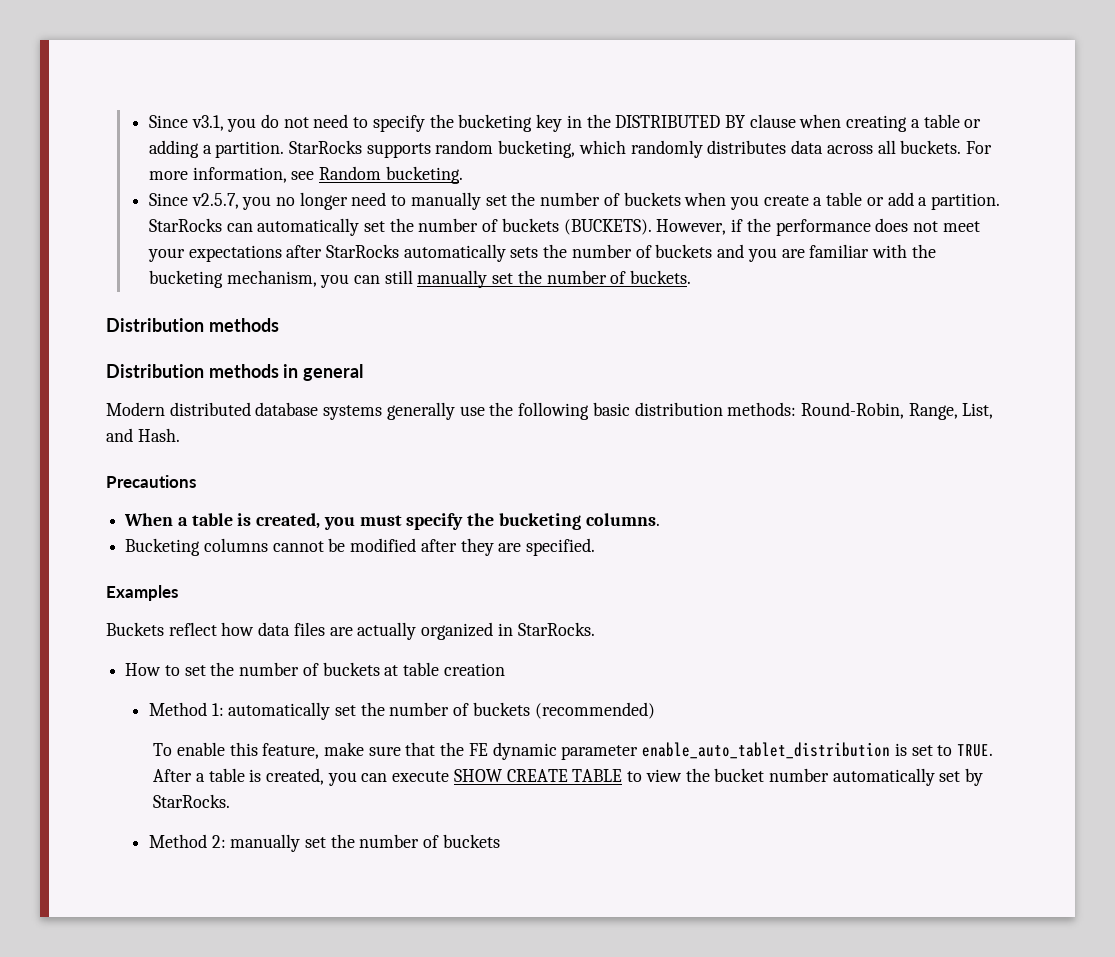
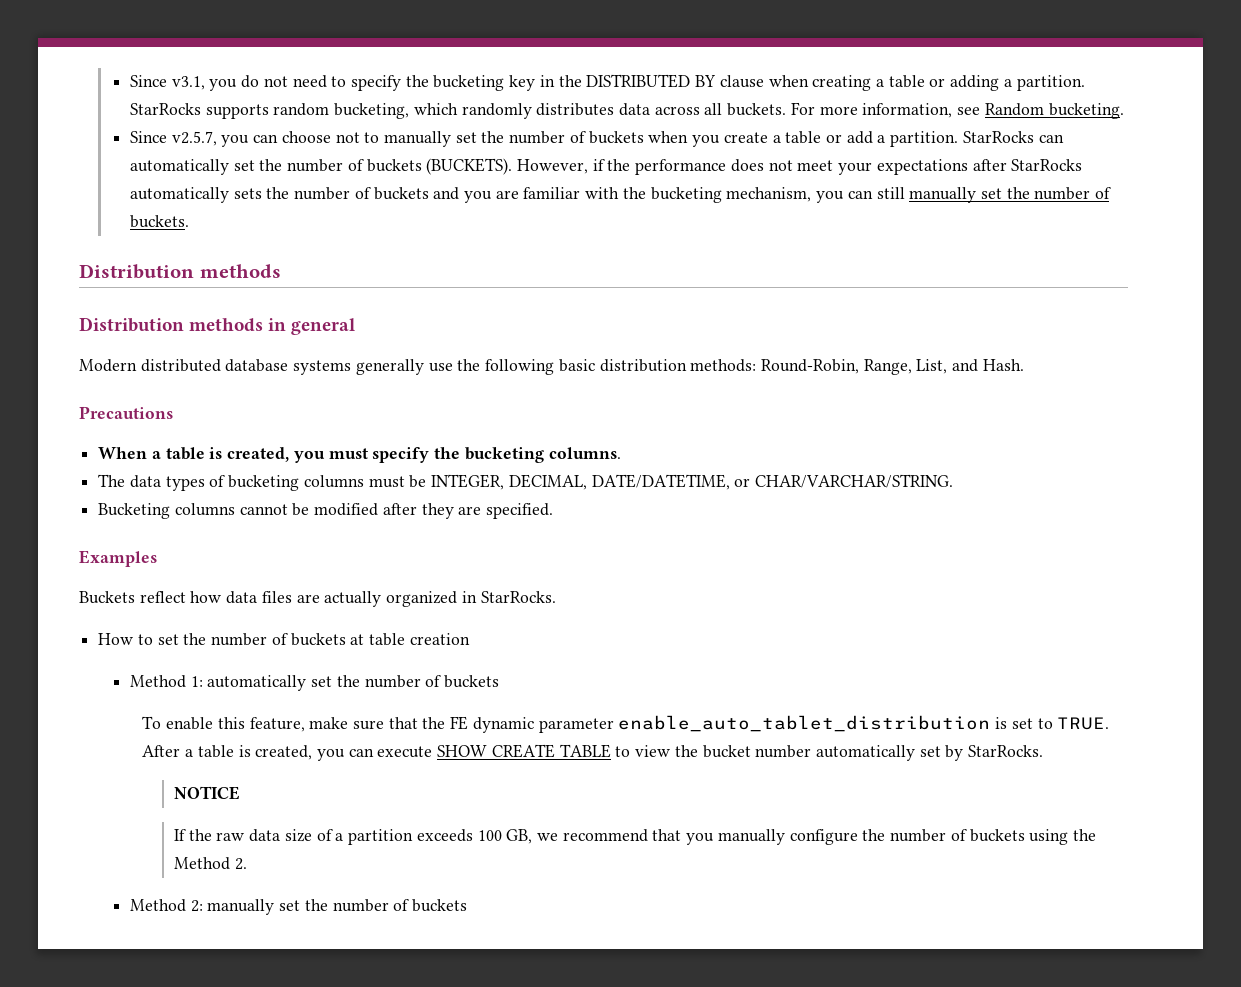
[275,192,387,210] no longer need -> [253,131,360,143] can choose not
(660, 519) none -> [98,474,953,491] // The data types of bucketing columns must be INTEGER, DECIMAL, DATE/DATETIME, or CHAR/VARCHAR/STRING.
[534,702,655,719] (recommended) -> (500, 681) none
(231, 801) none -> [174,786,241,800] [174,829,1096,845] [174,857,247,870] // NOTICE // If the raw data size of a partition exceeds 100 GB, we recommend that you manually configure the number of buckets using the Method 2.

